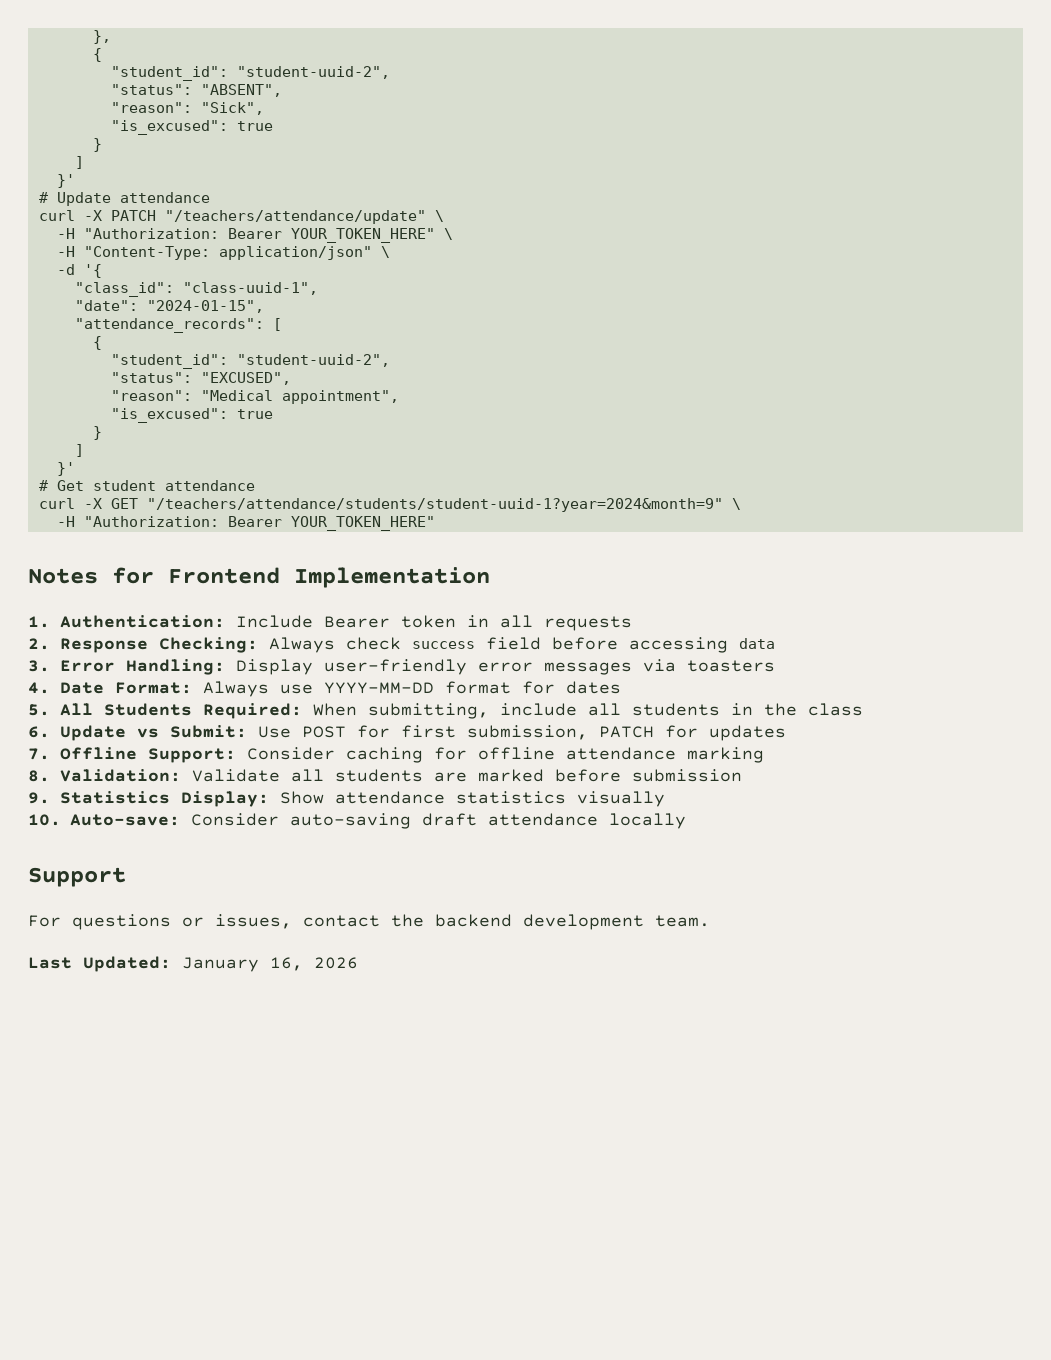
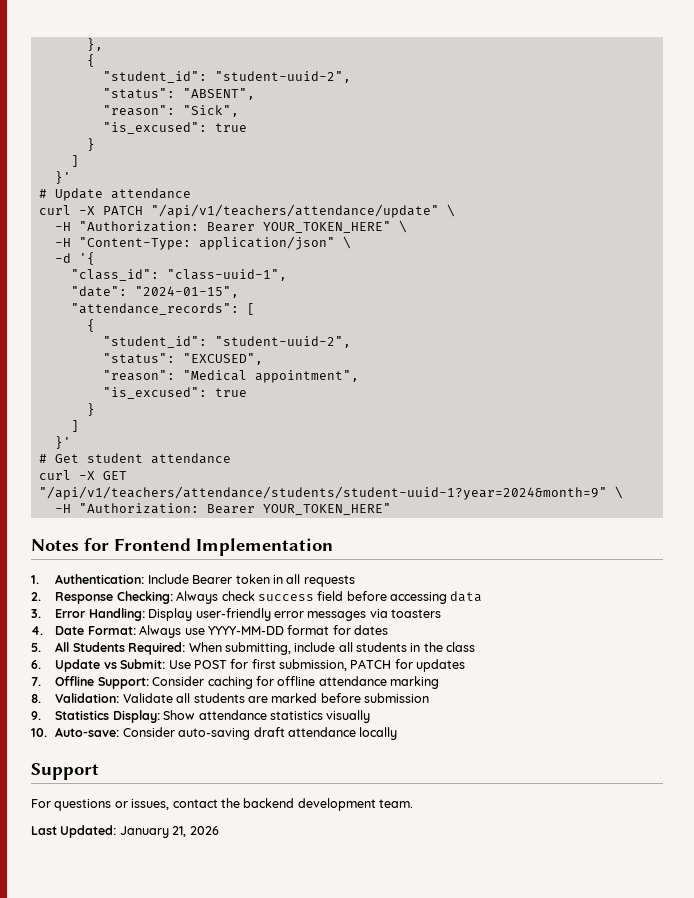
[164,210,426,224] "/teachers/attendance/update" -> [150,204,439,218] "/api/v1/teachers/attendance/update"
[146,498,723,512] "/teachers/attendance/students/student-uuid-1?year=2024&month=9" -> [38,486,607,500] "/api/v1/teachers/attendance/students/student-uuid-1?year=2024&month=9"
[270,957,303,971] 16, -> [172,826,187,837] 21,

